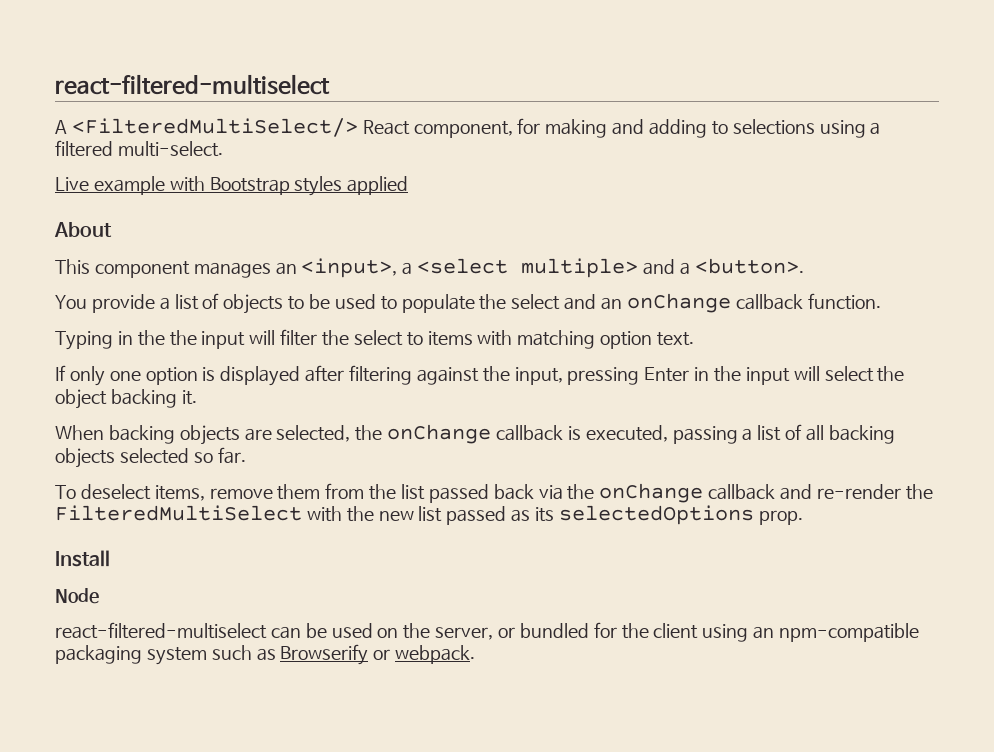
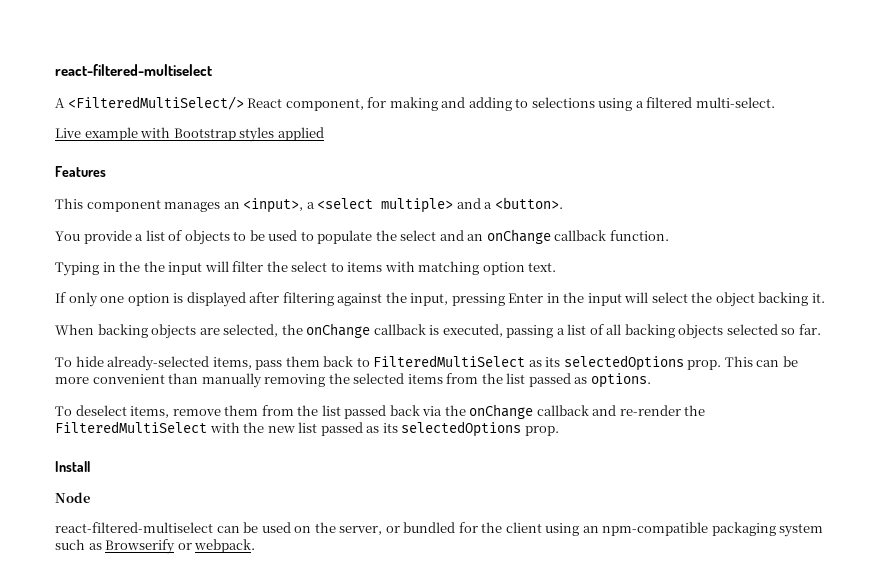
[54,222,112,237] About -> [55,166,106,177] Features
(246, 455) none -> [55,355,798,371] [55,373,651,388] // To hide already-selected items, pass them back to FilteredMultiSelect as its selectedOptions prop. This can be more convenient than manually removing the selected items from the list passed as options.

